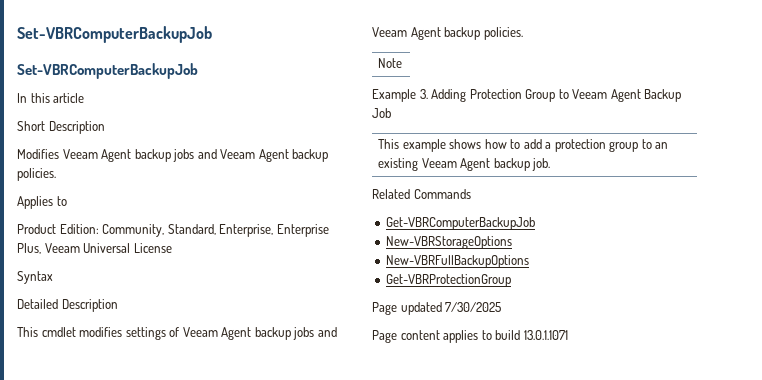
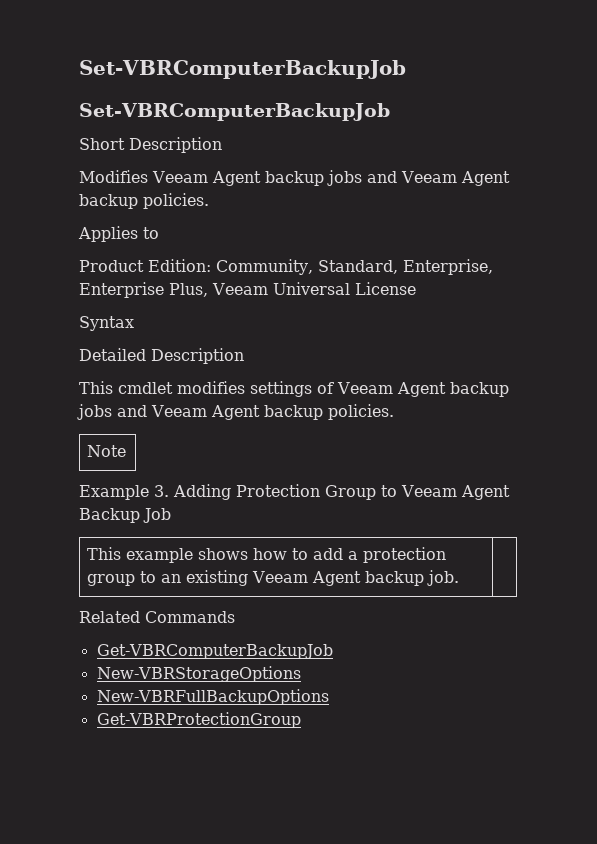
[17,93,85,103] // In this article -> (390, 112) none
[372,302,502,315] [372,330,568,343] // Page updated 7/30/2025 // Page content applies to build 13.0.1.1071 -> (301, 720) none

